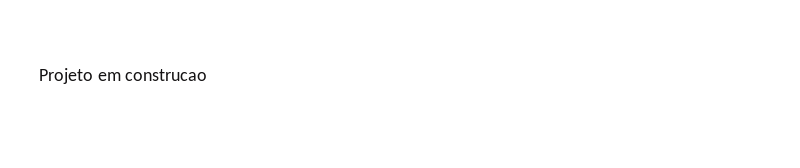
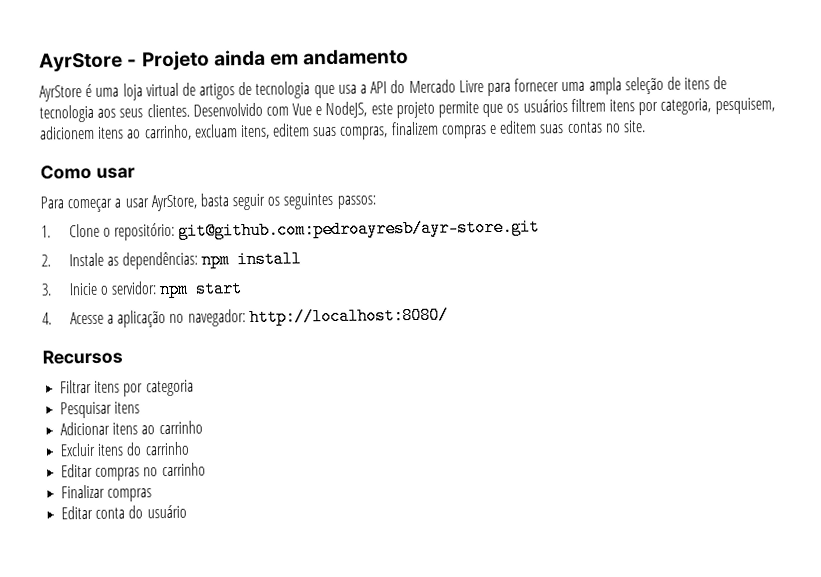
[39,68,208,84] Projeto em construcao -> [39,48,410,72] [39,76,728,102] [39,97,775,123] [39,120,646,141] [40,164,135,180] [40,192,377,213] [41,218,541,241] [41,250,303,270] [41,280,244,299] [42,306,449,328] [42,349,123,365] [60,379,194,397] [60,401,141,419] [60,420,203,436] [60,441,190,457] [61,462,206,481] [61,484,153,502] [61,504,187,520] AyrStore - Projeto ainda em andamento // AyrStore é uma loja virtual de artigos de tecnologia que usa a API do Mercado Livre para fornecer uma ampla seleção de itens de tecnologia aos seus clientes. Desenvolvido com Vue e NodeJS, este projeto permite que os usuários filtrem itens por categoria, pesquisem, adicionem itens ao carrinho, excluam itens, editem suas compras, finalizem compras e editem suas contas no site. // Como usar // Para começar a usar AyrStore, basta seguir os seguintes passos: // 1. Clone o repositório: git@github.com:pedroayresb/ayr-store.git // 2. Instale as dependências: npm install // 3. Inicie o servidor: npm start // 4. Acesse a aplicação no navegador: http://localhost:8080/ // Recursos // Filtrar itens por categoria // Pesquisar itens // Adicionar itens ao carrinho // Excluir itens do carrinho // Editar compras no carrinho // Finalizar compras // Editar conta do usuário

